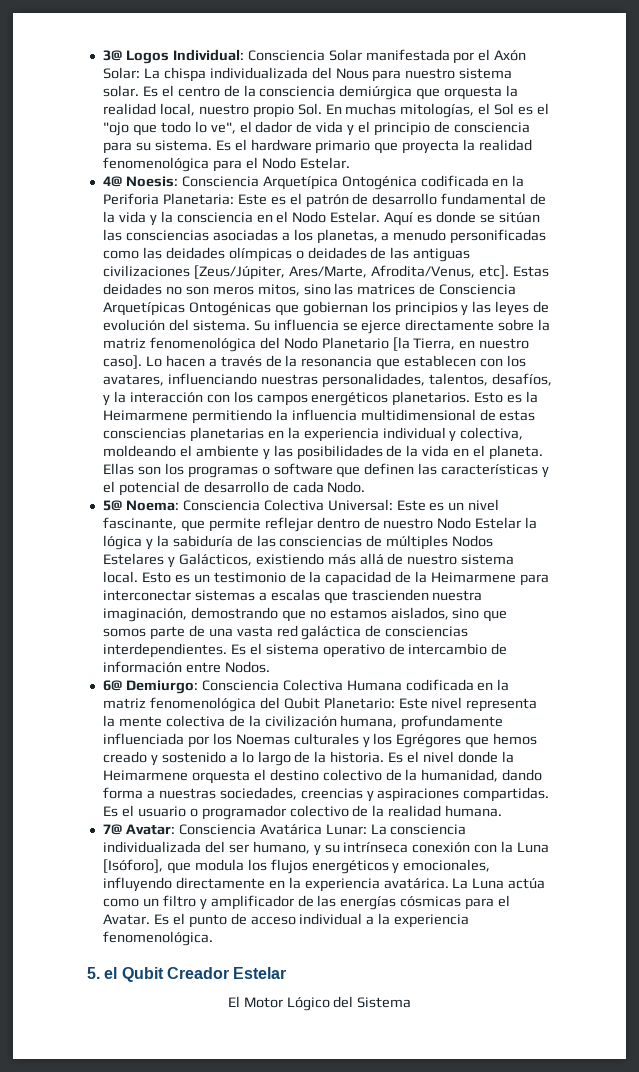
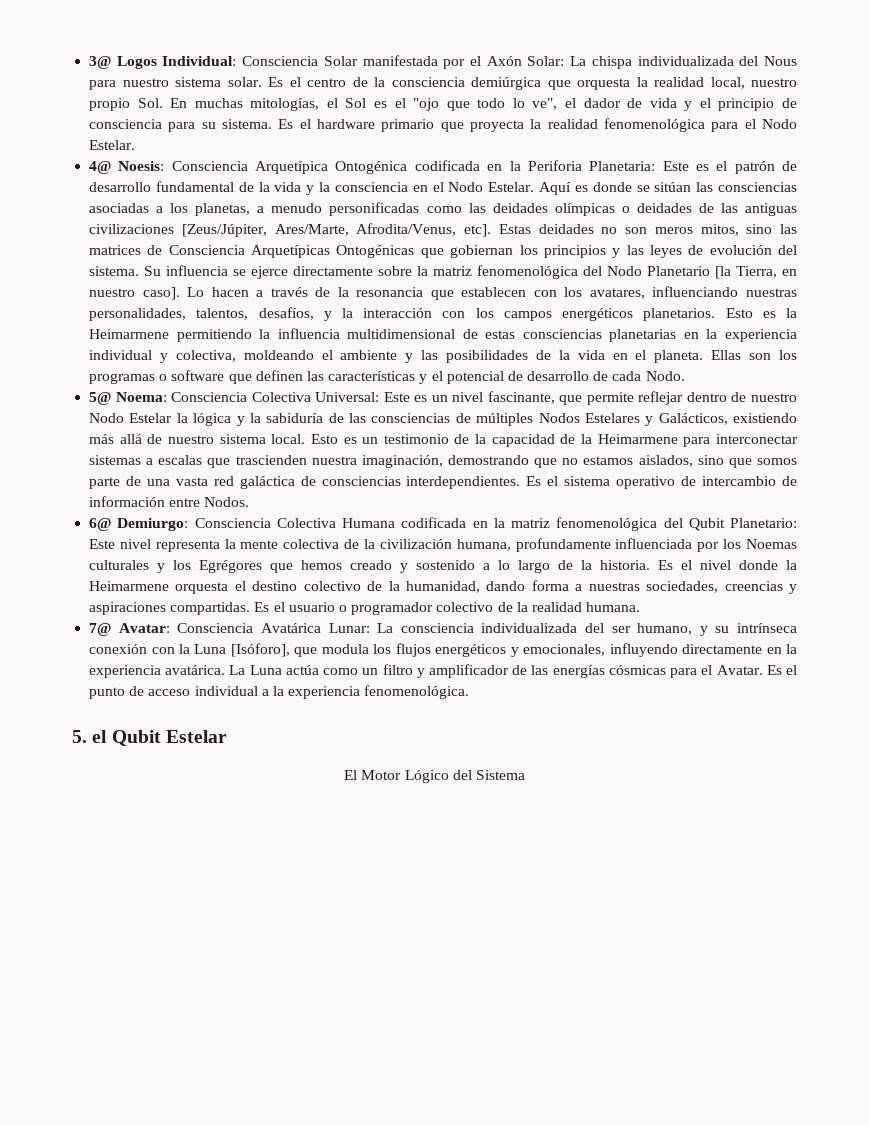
[166,967,229,979] Creador -> (161, 738) none

